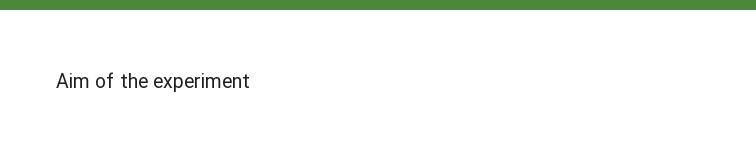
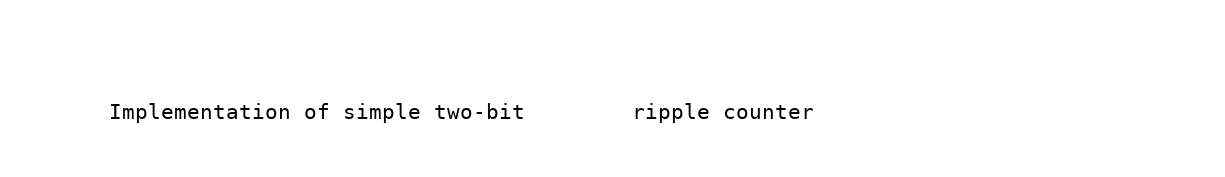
[56,72,250,92] Aim of the experiment -> [109,103,814,123] Implementation of simple two-bit ripple counter

